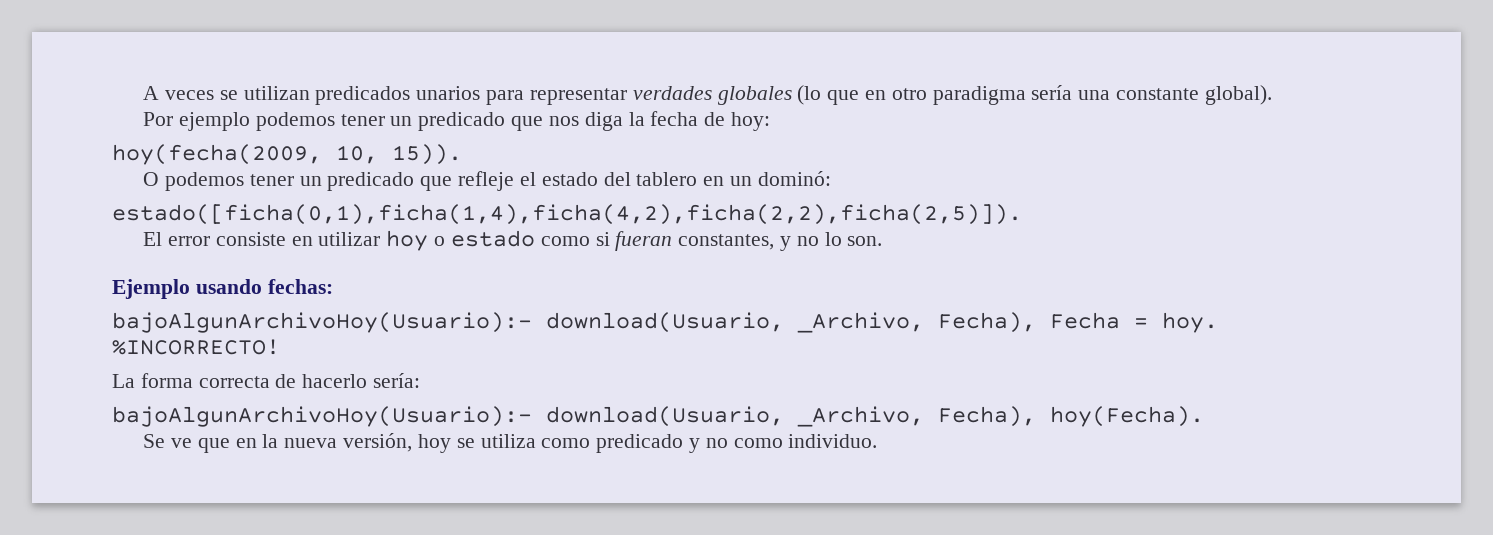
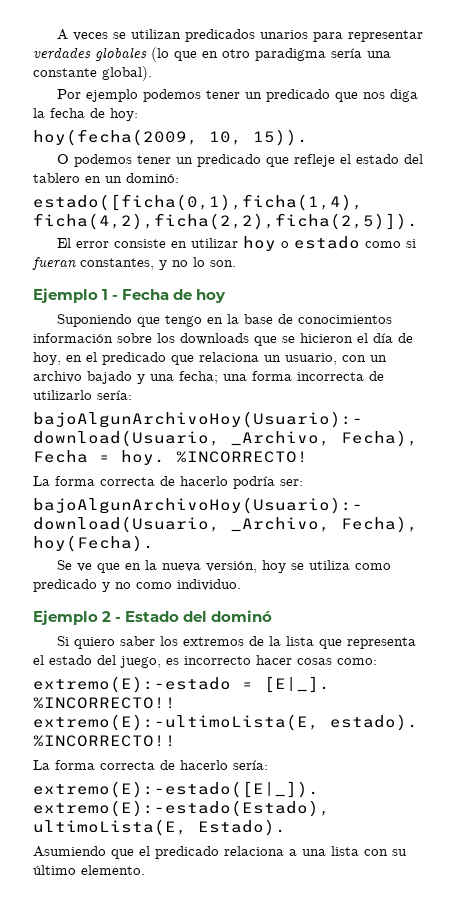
[195,279,333,294] usando fechas: -> [102,289,227,303] [57,314,393,327] [33,333,413,346] [33,352,387,365] [33,371,384,384] [33,390,132,400] 1 - Fecha de hoy // Suponiendo que tengo en la base de conocimientos información sobre los downloads que se hicieron el día de hoy, en el predicado que relaciona un usuario, con un archivo bajado y una fecha; una forma incorrecta de utilizarlo sería:
[373,373,421,388] sería: -> [233,476,303,489] podría ser:
(878, 441) none -> [33,610,273,625] [57,636,417,649] [33,655,377,668] [33,676,330,693] [33,697,176,709] [33,714,418,731] [33,735,176,747] [33,760,268,770] [33,781,319,798] [33,800,330,817] [33,819,286,836] [33,846,407,859] [33,865,145,875] // Ejemplo 2 - Estado del dominó // Si quiero saber los extremos de la lista que representa el estado del juego, es incorrecto hacer cosas como: // extremo(E):-estado = [E|_]. %INCORRECTO!! extremo(E):-ultimoLista(E, estado). %INCORRECTO!! // La forma correcta de hacerlo sería: // extremo(E):-estado([E|_]). extremo(E):-estado(Estado), ultimoLista(E, Estado). // Asumiendo que el predicado relaciona a una lista con su último elemento.

